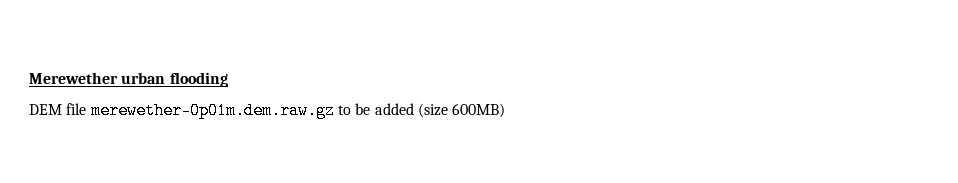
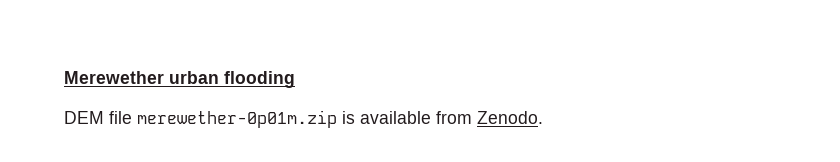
[90,102,506,119] merewether-0p01m.dem.raw.gz to be added (size 600MB) -> [137,110,543,128] merewether-0p01m.zip is available from Zenodo.

